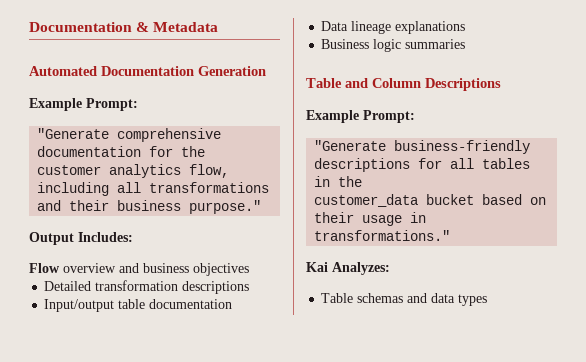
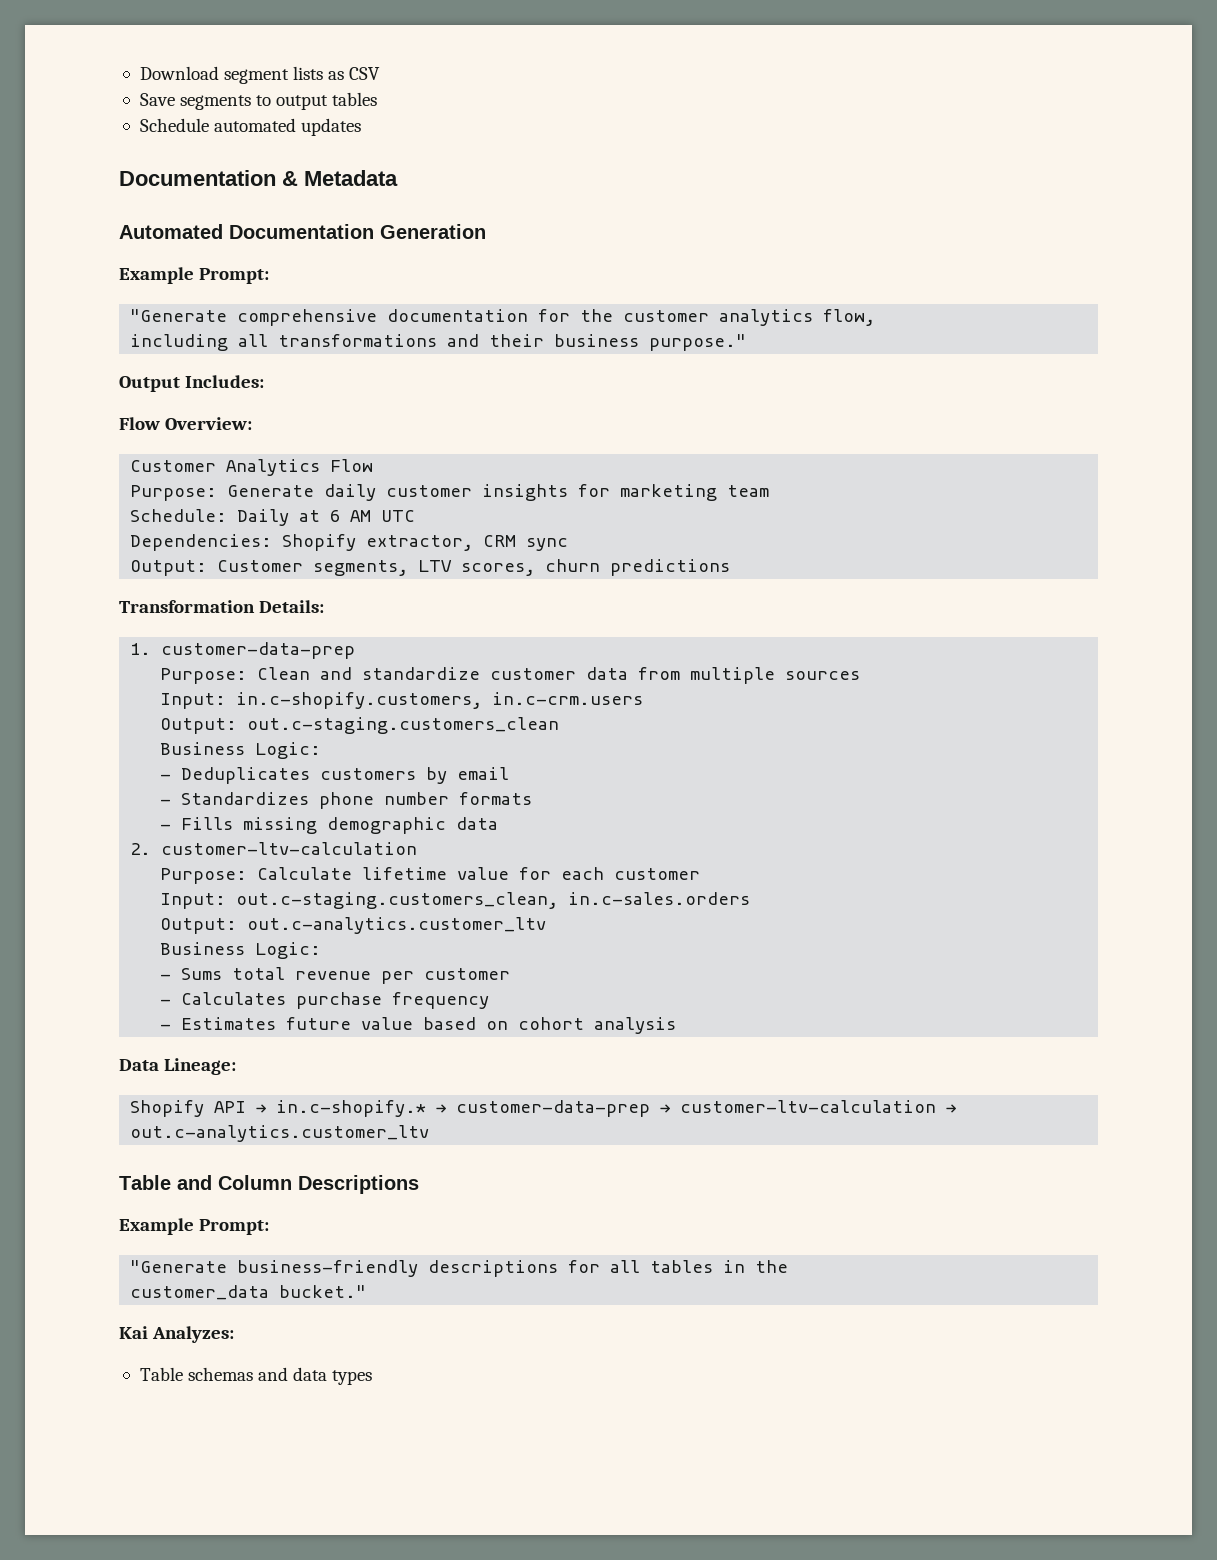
(29, 27) none -> [139,66,381,84] [139,92,378,110] [139,118,362,136] Download segment lists as CSV // Save segments to output tables // Schedule automated updates //
[63,263,249,276] [44,280,250,294] [44,299,233,312] [321,21,466,34] [321,39,466,52] overview and business objectives // Detailed transformation descriptions // Input/output table documentation // Data lineage explanations // Business logic summaries -> [165,417,253,430] [130,459,374,476] [130,484,770,501] [130,509,416,526] [130,534,569,551] [130,559,731,576] [119,600,325,613] [130,642,356,659] [160,667,861,684] [160,692,644,709] [160,717,560,734] [160,742,322,759] [160,767,510,784] [160,792,533,809] [160,817,499,834] [130,842,418,855] [160,867,701,884] [160,892,751,909] [160,917,547,934] [160,942,322,959] [160,967,511,984] [160,992,490,1009] [160,1017,677,1034] [119,1058,237,1075] [130,1100,958,1117] [130,1125,430,1142] Overview: // Customer Analytics Flow // Purpose: Generate daily customer insights for marketing team // Schedule: Daily at 6 AM UTC // Dependencies: Shopify extractor, CRM sync // Output: Customer segments, LTV scores, churn predictions // Transformation Details: // 1. customer-data-prep // Purpose: Clean and standardize customer data from multiple sources // Input: in.c-shopify.customers, in.c-crm.users // Output: out.c-staging.customers_clean // Business Logic: // - Deduplicates customers by email // - Standardizes phone number formats // - Fills missing demographic data // 2. customer-ltv-calculation // Purpose: Calculate lifetime value for each customer // Input: out.c-staging.customers_clean, in.c-sales.orders // Output: out.c-analytics.customer_ltv // Business Logic: // - Sums total revenue per customer // - Calculates purchase frequency // - Estimates future value based on cohort analysis // Data Lineage: // Shopify API → in.c-shopify.* → customer-data-prep → customer-ltv-calculation → out.c-analytics.customer_ltv
[426,194,547,205] [314,212,427,226] [314,230,451,241] bucket based on their usage in transformations." -> [279,1285,367,1298] bucket."

